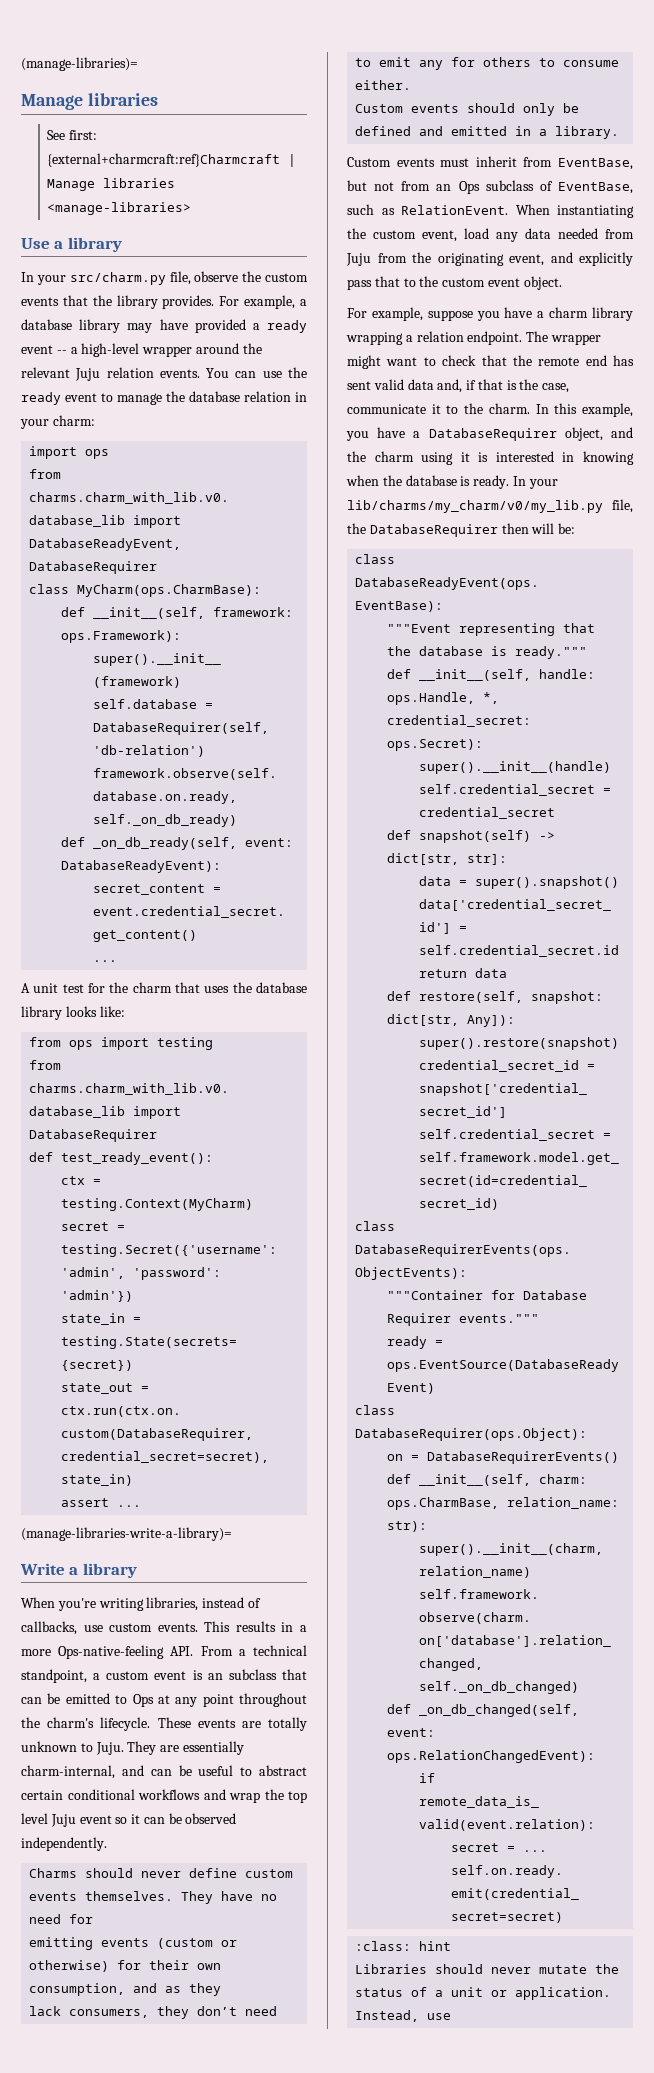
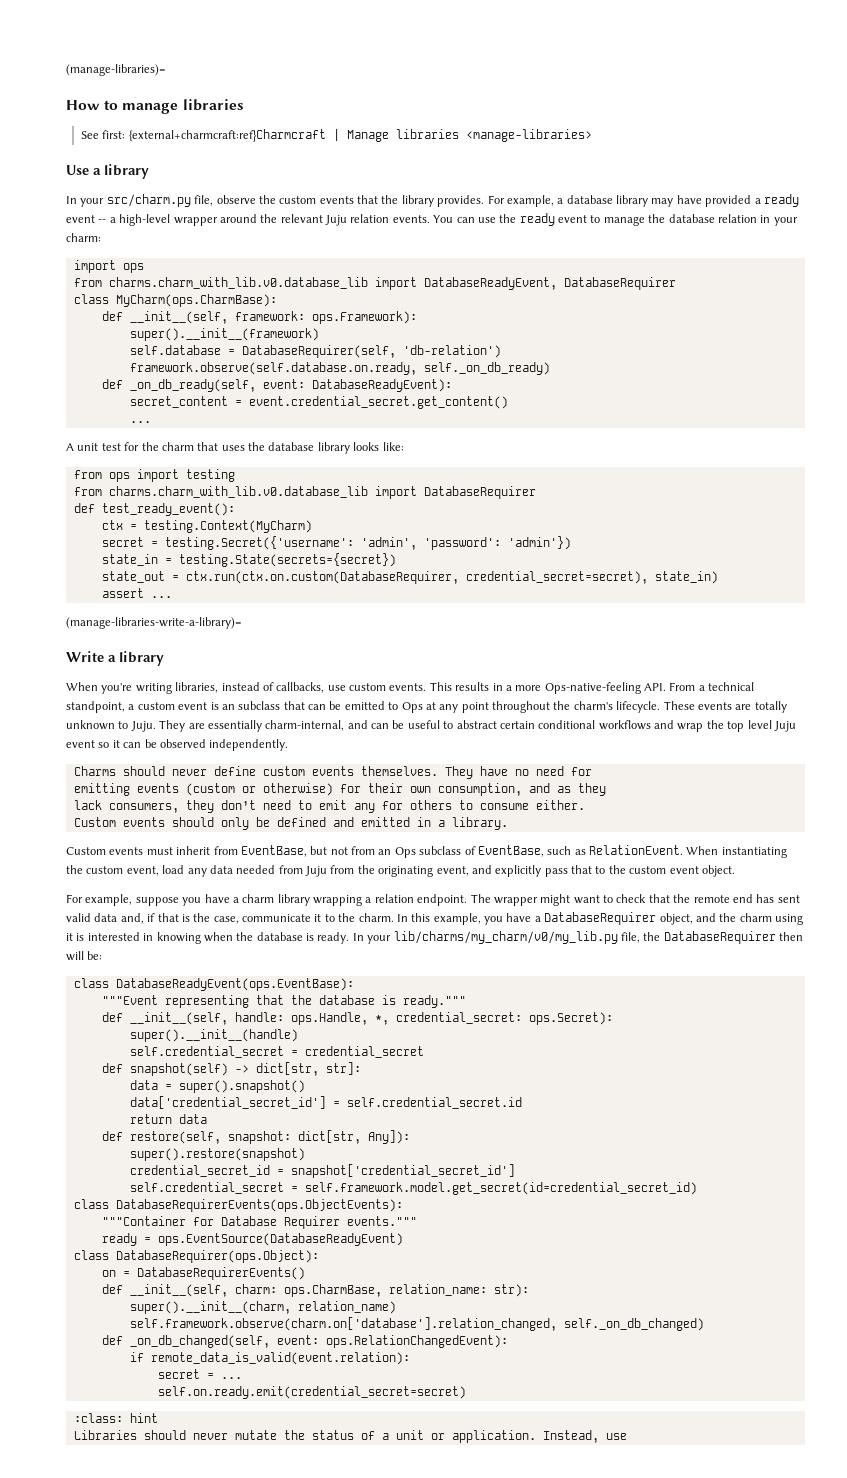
[21,94,83,110] Manage -> [66,100,179,114] How to manage

